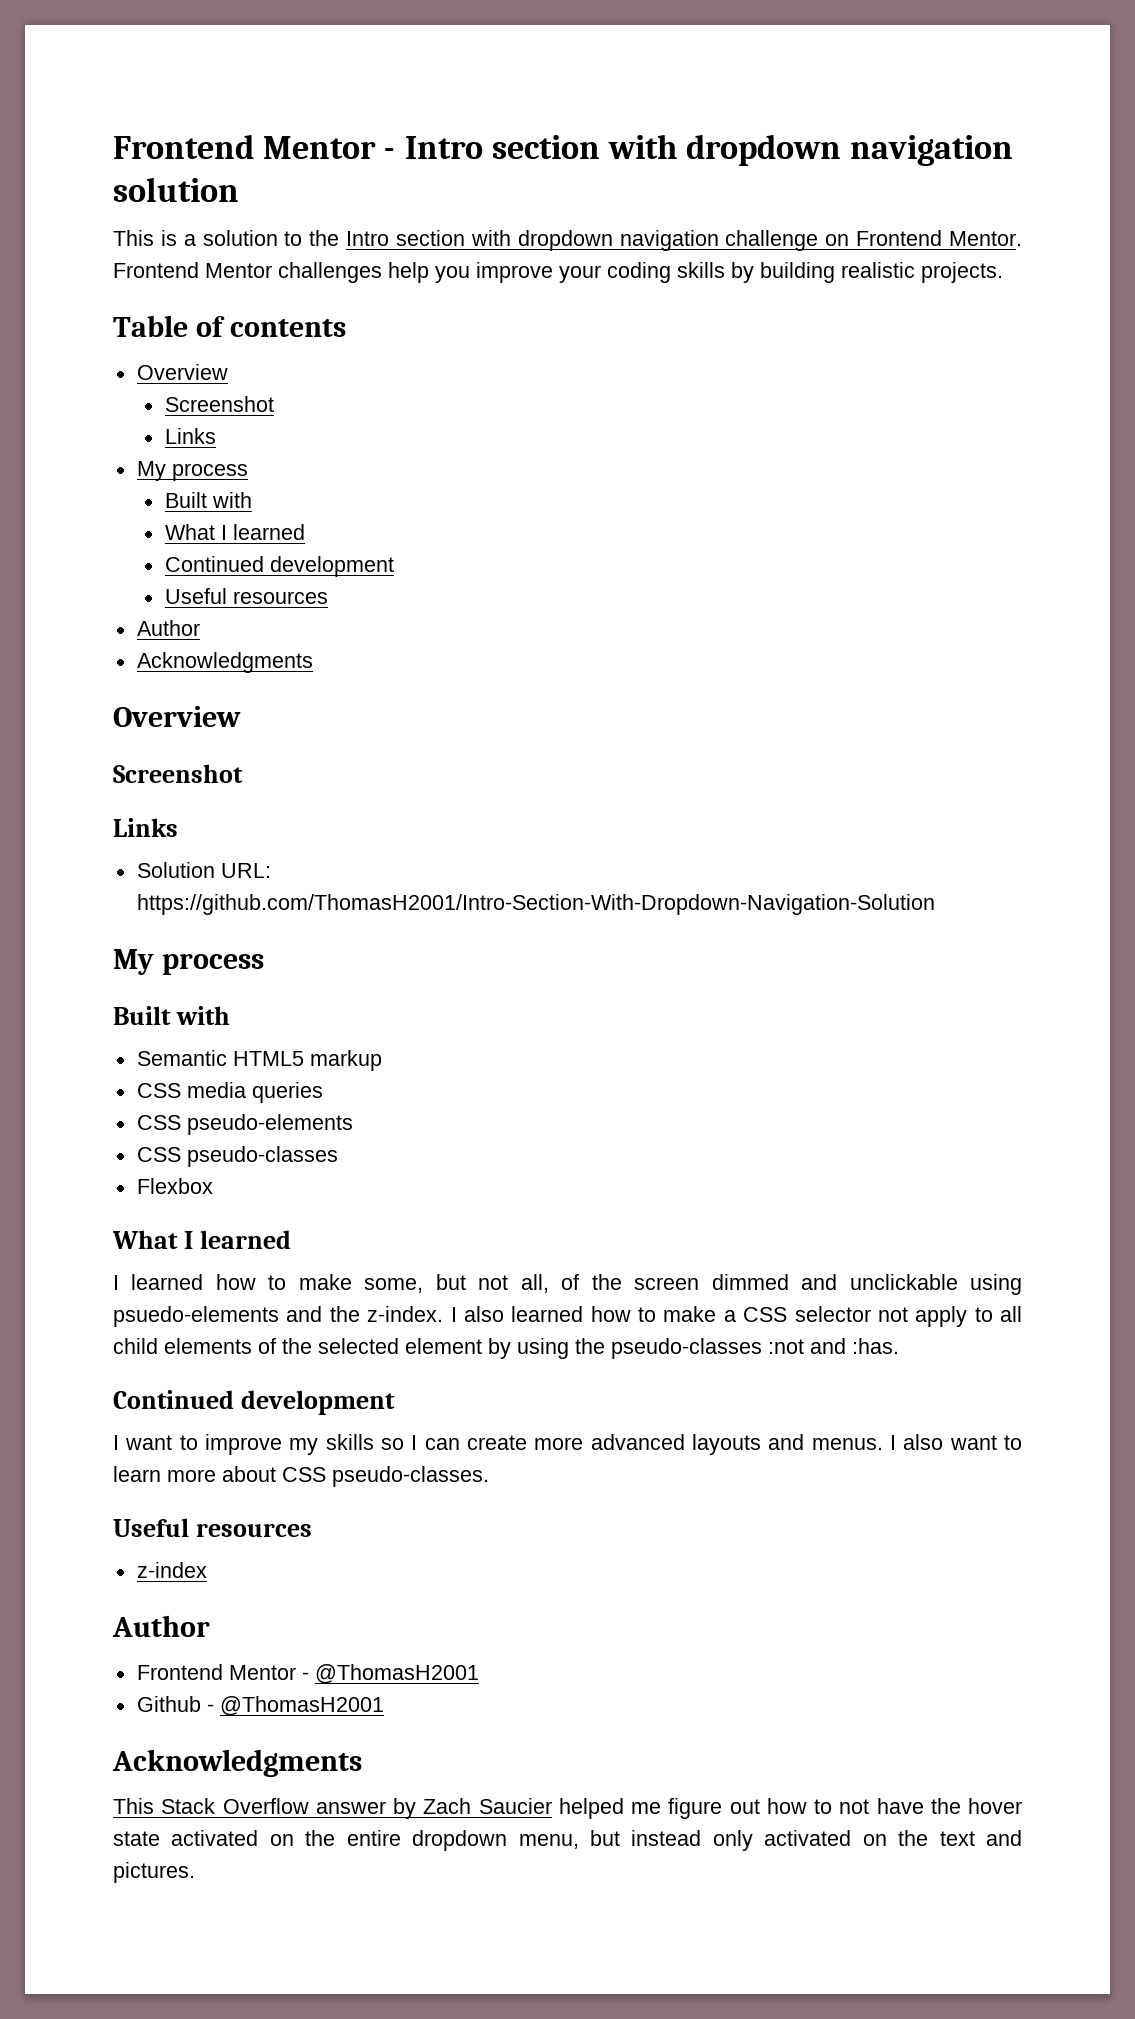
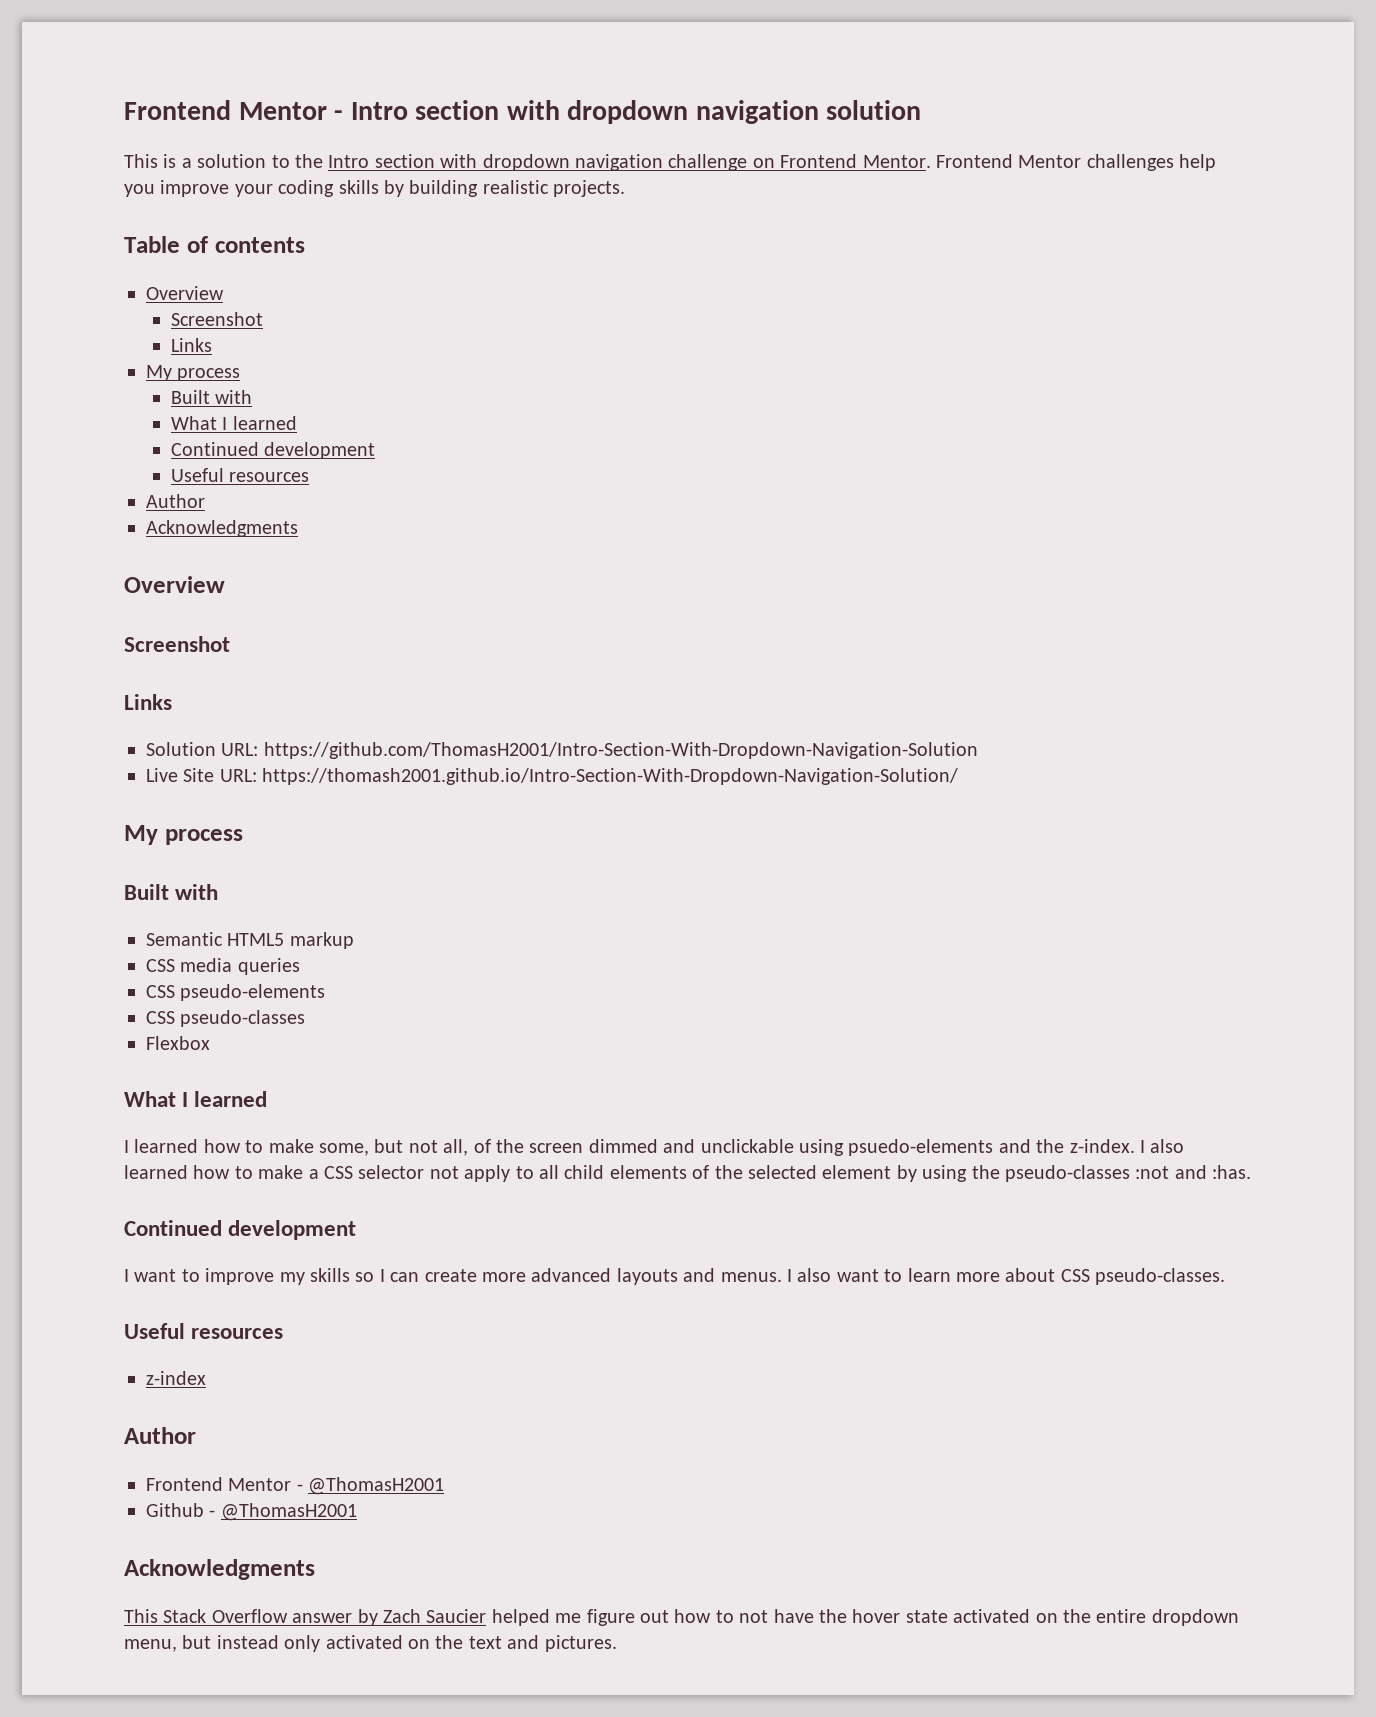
(935, 904) none -> [146,768,959,785] // Live Site URL: https://thomash2001.github.io/Intro-Section-With-Dropdown-Navigation-Solution/

